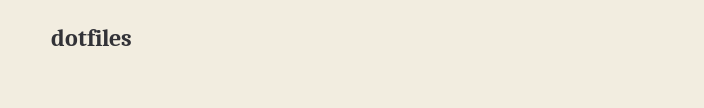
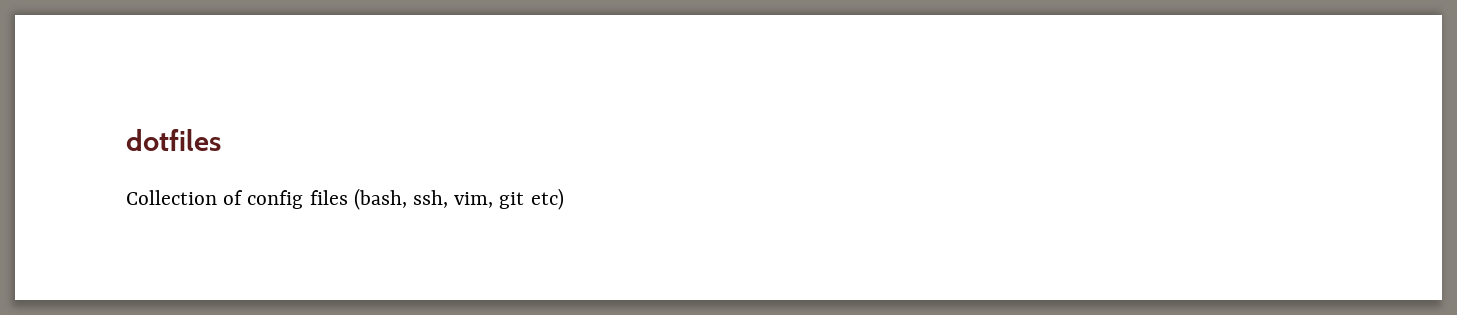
(132, 37) none -> [126,188,564,210] // Collection of config files (bash, ssh, vim, git etc)

